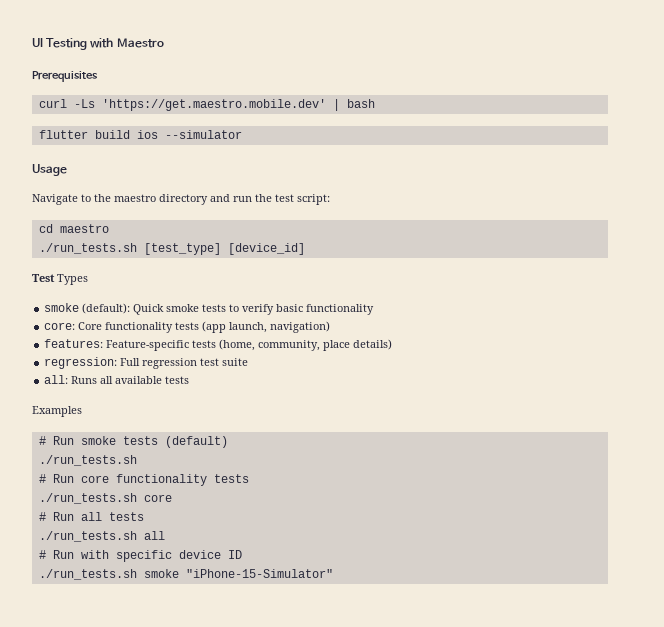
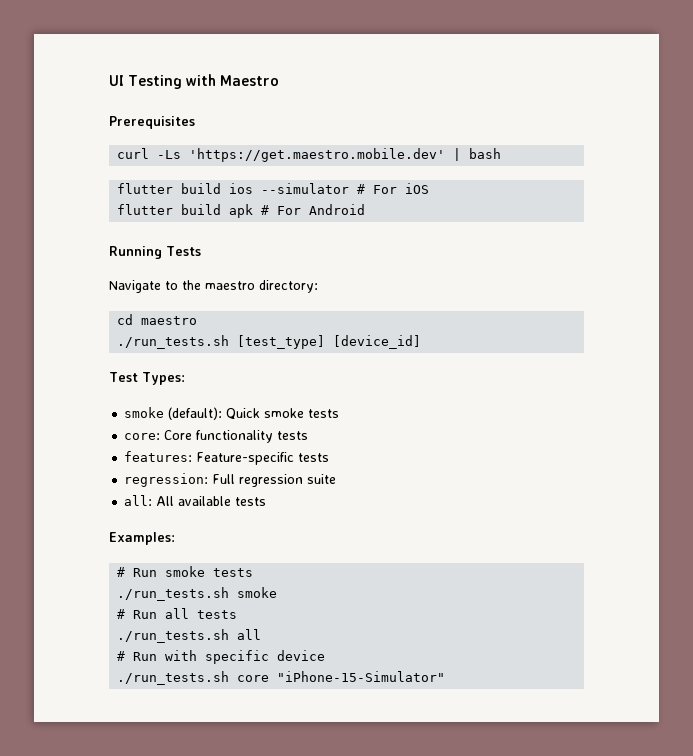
[32,164,67,176] [32,194,330,205] // Usage // Navigate to the maestro directory and run the test script: -> [357,183,430,194] [117,204,366,218] [109,246,201,259] [109,280,318,293] # For iOS // flutter build apk # For Android // Running Tests // Navigate to the maestro directory:
[57,274,88,285] Types -> [141,372,185,385] Types:
[229,304,375,315] to verify basic functionality -> (340, 413) none
[202,321,331,333] (app launch, navigation) -> (309, 435) none
[219,339,393,351] (home, community, place details) -> (330, 457) none
[200,358,220,366] test -> (304, 480) none
[71,376,114,384] Runs all -> [156,496,175,506] All
[32,406,82,417] Examples -> [109,532,175,545] Examples:
[164,436,228,448] [38,455,137,466] [38,474,249,486] [38,493,172,504] (default) // ./run_tests.sh // # Run core functionality tests // ./run_tests.sh core -> [117,587,278,601] // ./run_tests.sh smoke
[227,550,242,559] [38,569,179,580] ID // ./run_tests.sh smoke -> [117,671,270,685] // ./run_tests.sh core

